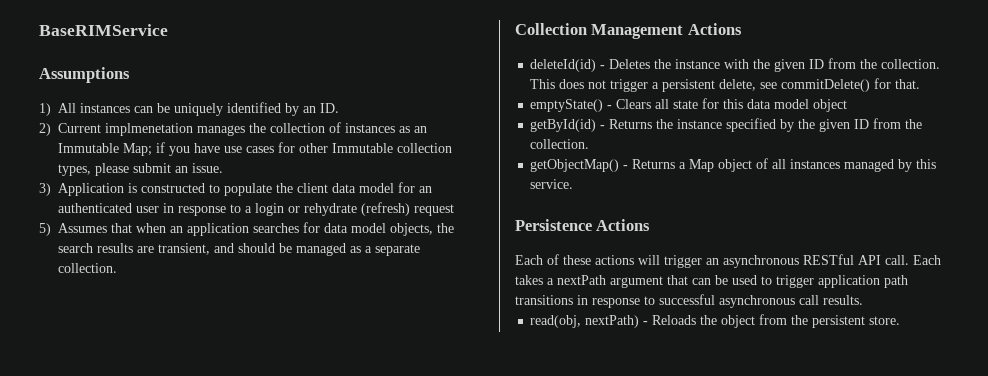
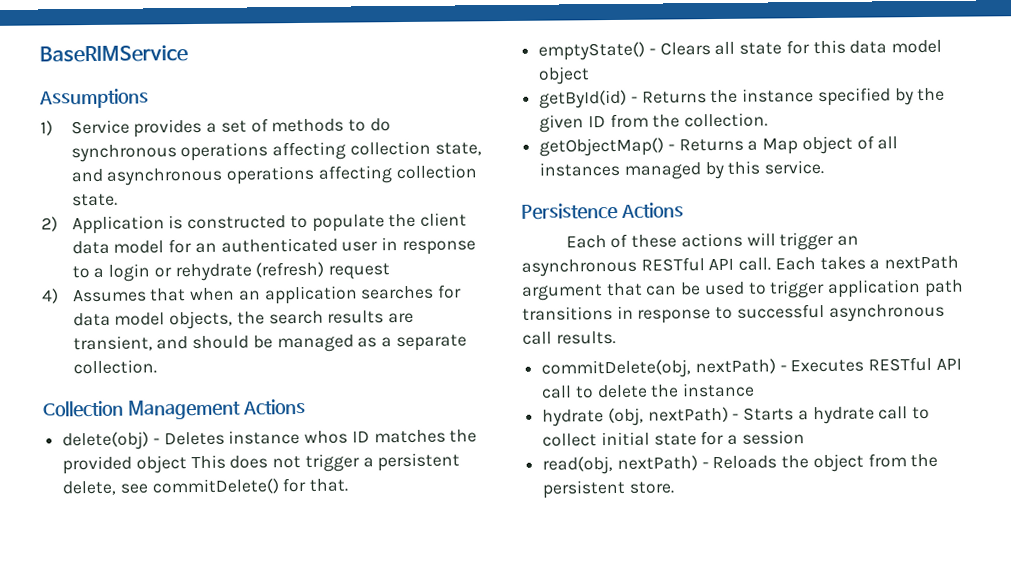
[58,102,339,116] [39,122,427,136] [58,142,452,156] [58,163,223,176] [39,183,51,196] All instances can be uniquely identified by an ID. // 2) Current implmenetation manages the collection of instances as an Immutable Map; if you have use cases for other Immutable collection types, please submit an issue. // 3) -> [70,118,391,138] [70,140,482,163] [70,164,477,186] [71,193,118,207] [41,216,58,232] Service provides a set of methods to do synchronous operations affecting collection state, and asynchronous operations affecting collection state. // 2)
[39,223,51,236] 5) -> [41,288,59,304] 4)
[530,59,597,72] deleteId(id) -> [62,431,150,451] delete(obj)
[654,58,941,72] the instance with the given ID from the collection. -> [228,429,478,445] [62,455,187,475] instance whos ID matches the provided object
(863, 300) none -> [541,356,962,379] [541,382,756,399] [542,406,931,427] [542,430,805,447] // commitDelete(obj, nextPath) - Executes RESTful API call to delete the instance // hydrate (obj, nextPath) - Starts a hydrate call to collect initial state for a session

